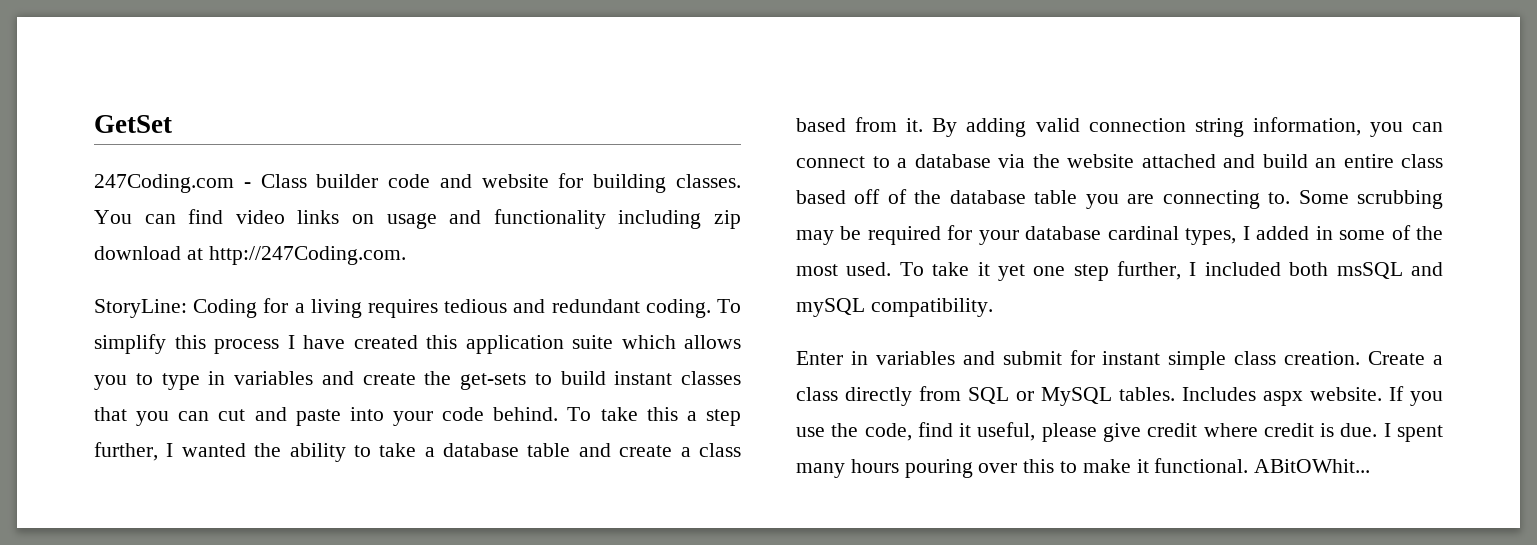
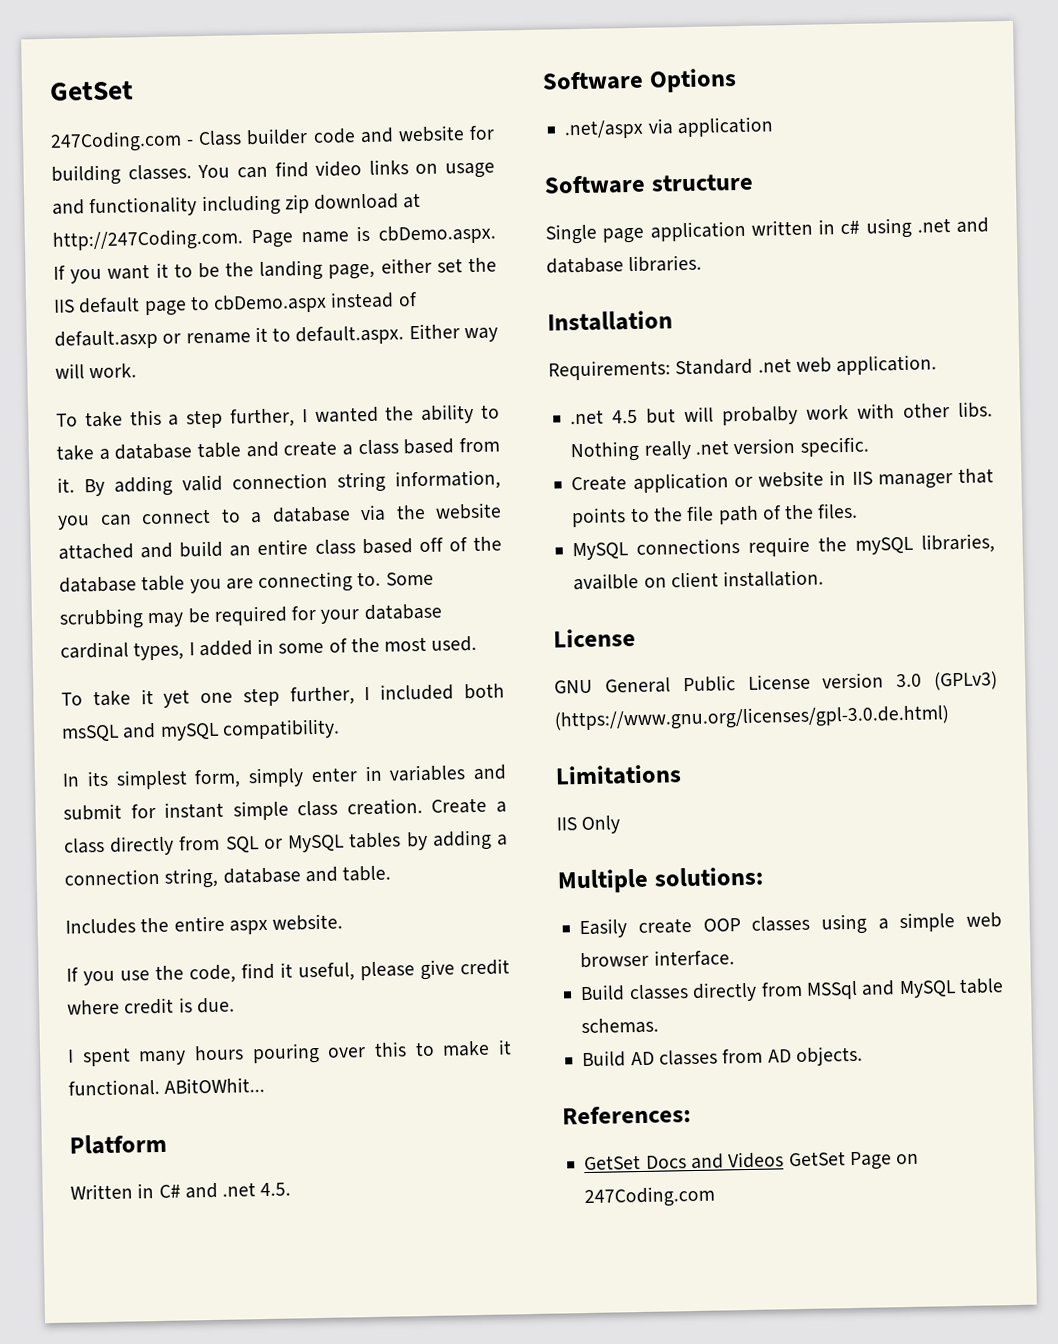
[94,298,741,318] [94,334,741,354] [94,371,741,390] [94,407,559,426] // StoryLine: Coding for a living requires tedious and redundant coding. To simplify this process I have created this application suite which allows you to type in variables and create the get-sets to build instant classes that you can cut and paste into your code behind. -> [250,224,496,249] [53,257,498,284] [53,291,418,317] [54,323,498,350] [55,363,138,379] Page name is cbDemo.aspx. If you want it to be the landing page, either set the IIS default page to cbDemo.aspx instead of default.asxp or rename it to default.aspx. Either way will work. //
(892, 269) none -> (478, 643) //
[796,351,843,365] Enter -> [62,767,358,790] In its simplest form, simply enter
[1119,387,1256,401] tables. Includes -> [348,829,509,851] [64,865,392,889] [65,915,225,935] tables by adding a connection string, database and table. // Includes the entire
(1382, 394) none -> (344, 922) //
(1378, 430) none -> (235, 1005) //
(1371, 466) none -> [69,1133,167,1155] [70,1182,292,1200] [542,68,737,93] [564,116,774,140] [544,173,754,195] [545,217,989,245] [546,254,703,274] [547,310,673,332] [548,354,938,381] [570,401,993,426] [570,436,870,463] [571,468,994,494] [571,502,859,528] [572,533,995,561] [573,569,825,591] [553,628,636,648] [554,671,998,694] [554,704,950,732] [555,764,682,786] [556,815,622,835] [557,866,764,894] [579,912,1002,939] [580,949,735,969] [580,978,1004,1002] [581,1017,660,1035] [582,1045,863,1068] [562,1105,691,1125] [584,1151,920,1171] [584,1185,716,1209] // Platform // Written in C# and .net 4.5. // Software Options // .net/aspx via application // Software structure // Single page application written in c# using .net and database libraries. // Installation // Requirements: Standard .net web application. // .net 4.5 but will probalby work with other libs. Nothing really .net version specific. // Create application or website in IIS manager that points to the file path of the files. // MySQL connections require the mySQL libraries, availble on client installation. // License // GNU General Public License version 3.0 (GPLv3) (https://www.gnu.org/licenses/gpl-3.0.de.html) // Limitations // IIS Only // Multiple solutions: // Easily create OOP classes using a simple web browser interface. // Build classes directly from MSSql and MySQL table schemas. // Build AD classes from AD objects. // References: // GetSet Docs and Videos GetSet Page on 247Coding.com

